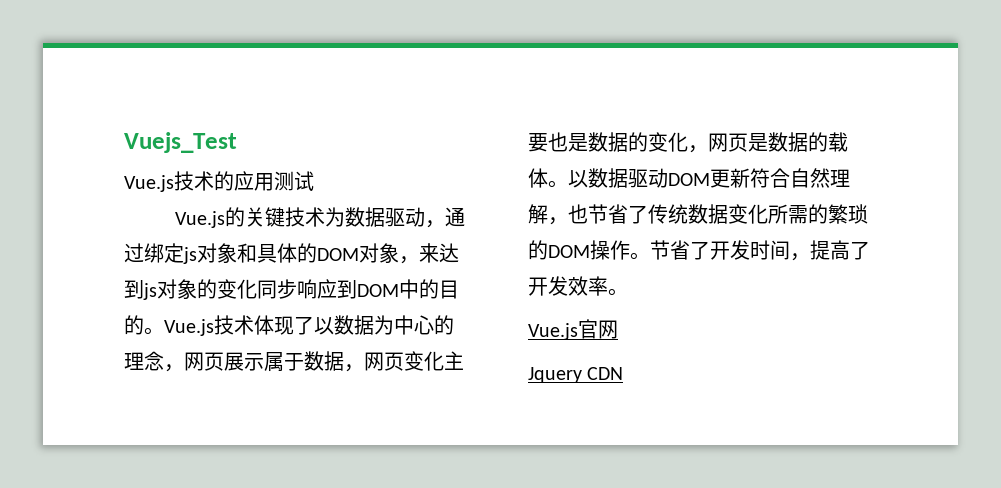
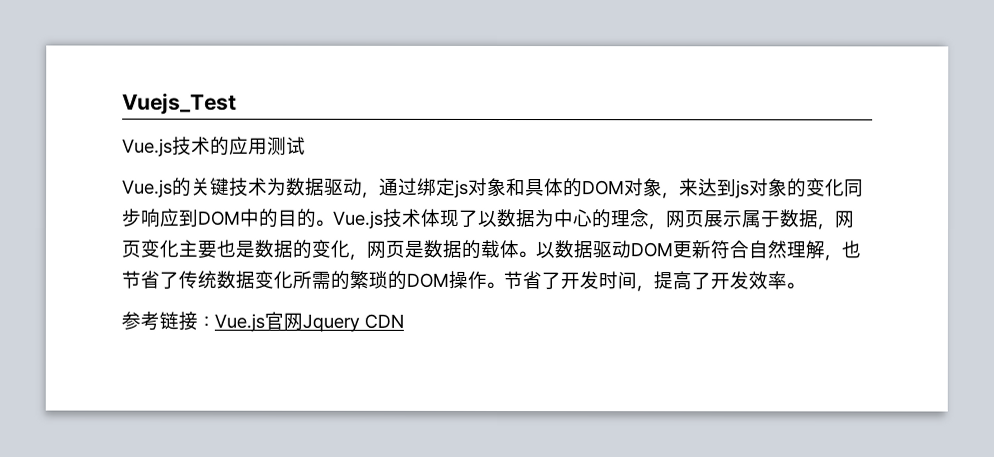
(628, 292) none -> [121,311,215,331] 参考链接：
(618, 329) // -> (303, 321) none

